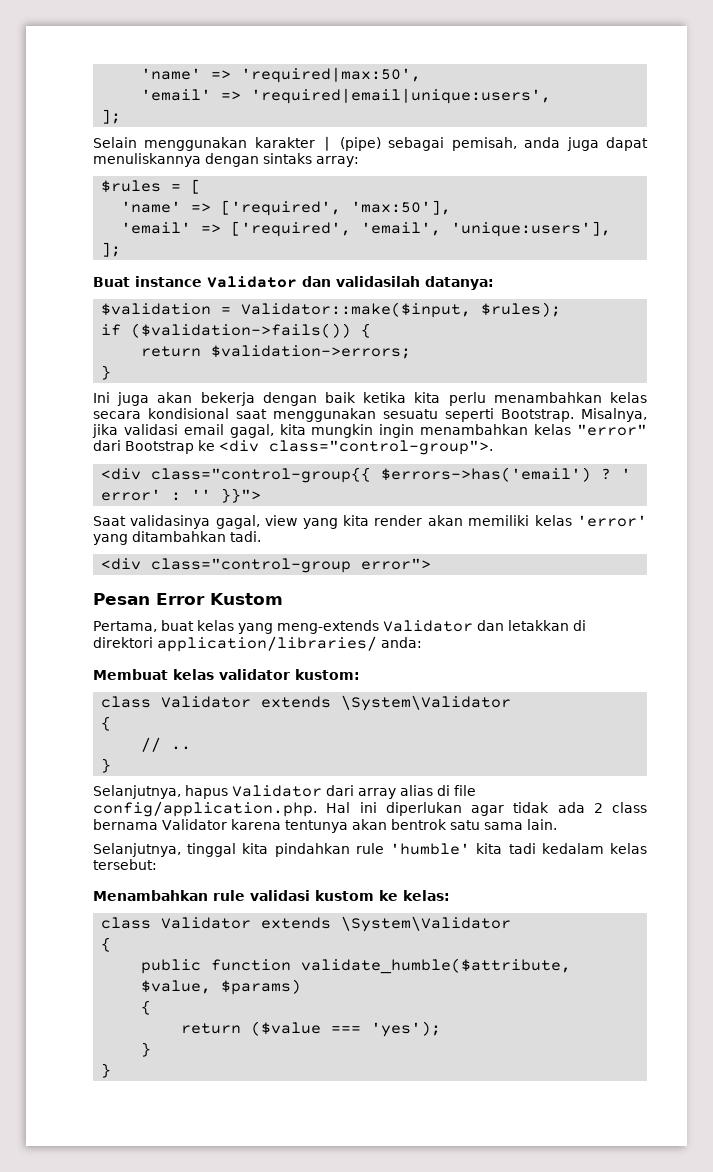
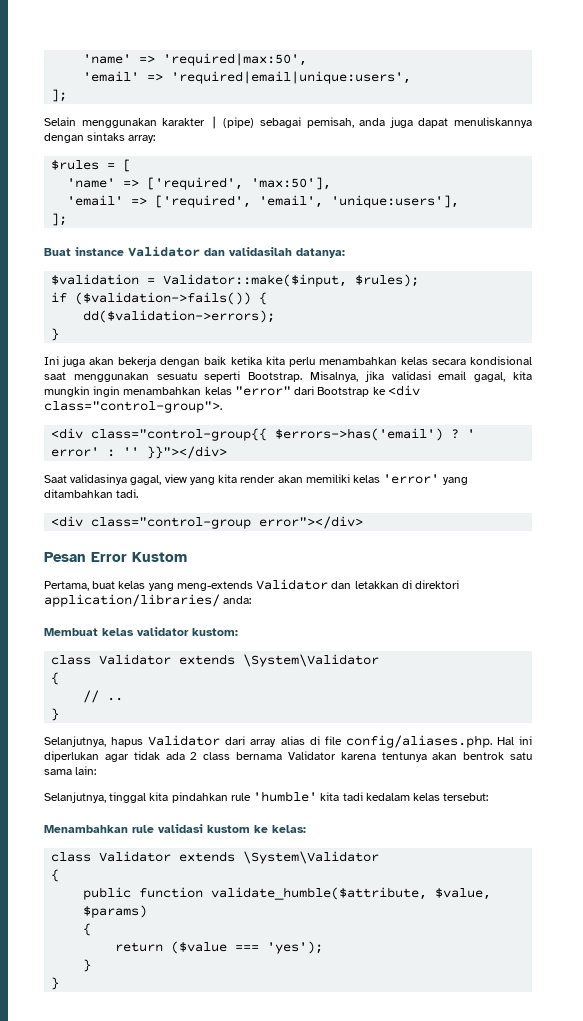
[141,345,412,359] return $validation->errors; -> [83,310,276,323] dd($validation->errors);
[221,488,262,503] }}"> -> [147,446,228,459] }}"></div>
[361,558,432,570] error"> -> [259,516,364,529] error"></div>
[93,801,317,817] config/application.php. -> [345,735,492,748] config/aliases.php.
[526,819,557,830] lain. -> [75,766,97,775] lain:

